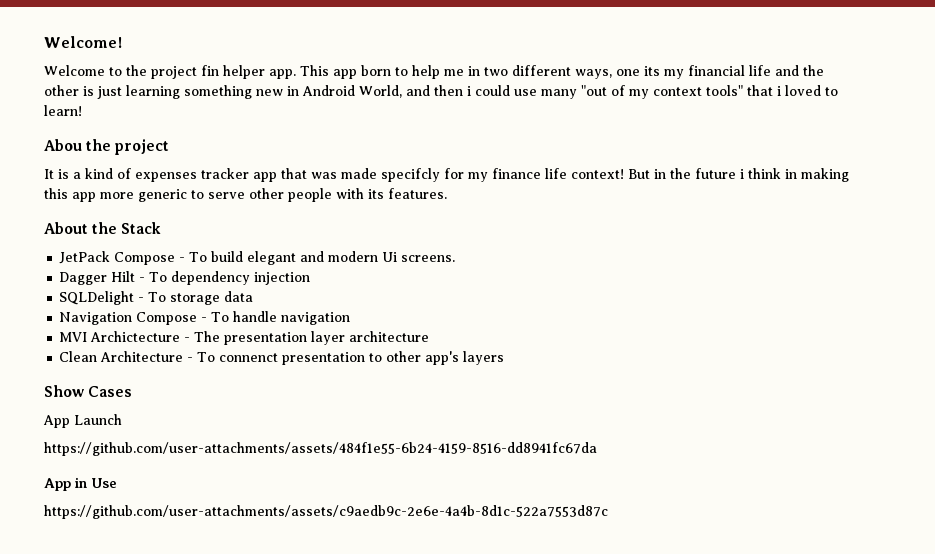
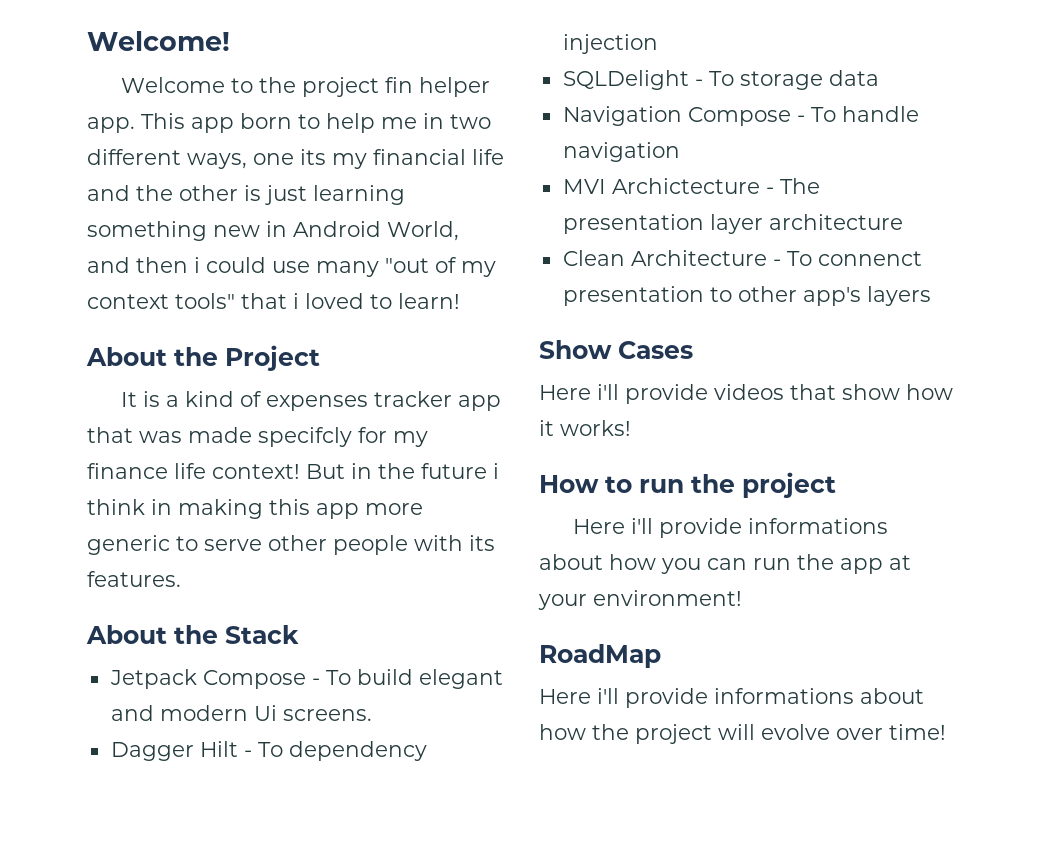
[44,139,170,155] Abou the project -> [86,345,320,371] About the Project
[59,251,111,264] JetPack -> [109,669,197,689] Jetpack
[43,414,122,428] [44,442,597,456] [44,477,117,491] [44,505,608,519] App Launch // https://github.com/user-attachments/assets/484f1e55-6b24-4159-8516-dd8941fc67da // App in Use // https://github.com/user-attachments/assets/c9aedb9c-2e6e-4a4b-8d1c-522a7553d87c -> [539,384,953,404] [539,420,631,436] [539,472,836,498] [573,518,889,538] [539,554,911,574] [538,590,742,610] [539,644,661,668] [539,688,924,708] [539,724,946,744] Here i'll provide videos that show how it works! // How to run the project // Here i'll provide informations about how you can run the app at your environment! // RoadMap // Here i'll provide informations about how the project will evolve over time!

